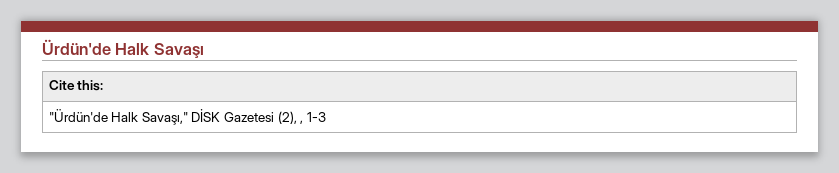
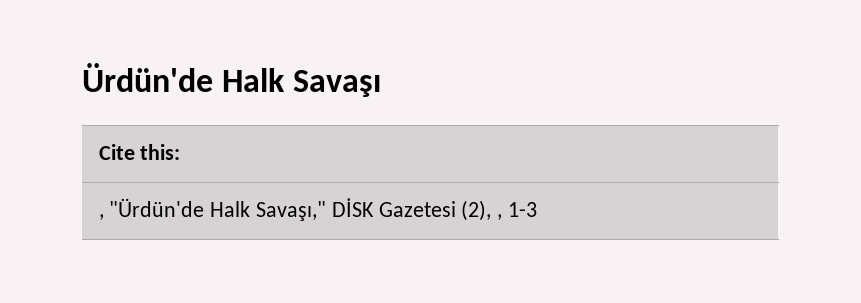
(104, 85) none -> [98,214,104,220] ,

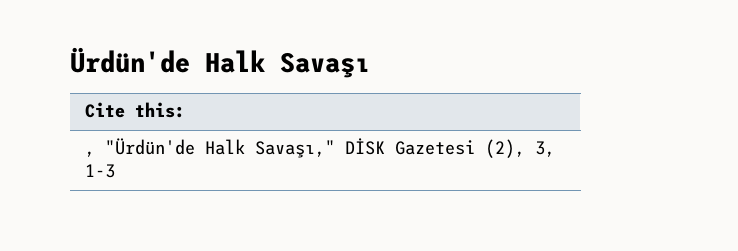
[497,214,503,220] , -> [534,141,555,157] 3,

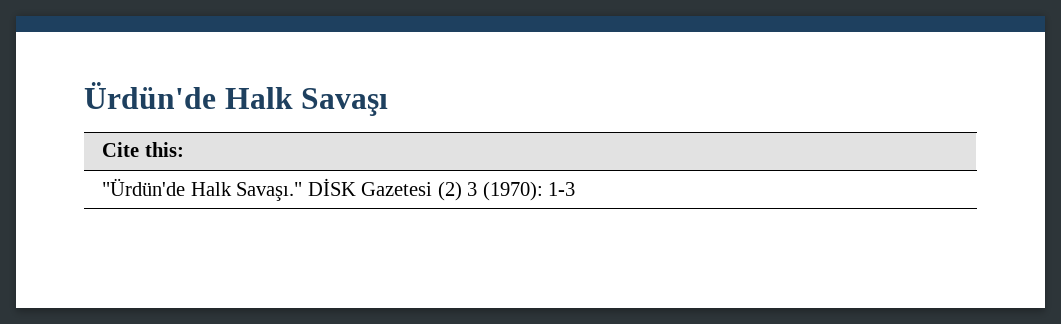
[84,151,95,157] , -> (184, 149) none
[254,140,335,158] Savaşı," -> [236,182,303,201] Savaşı."
[484,139,555,158] (2), 3, -> [437,181,543,201] (2) 3 (1970):

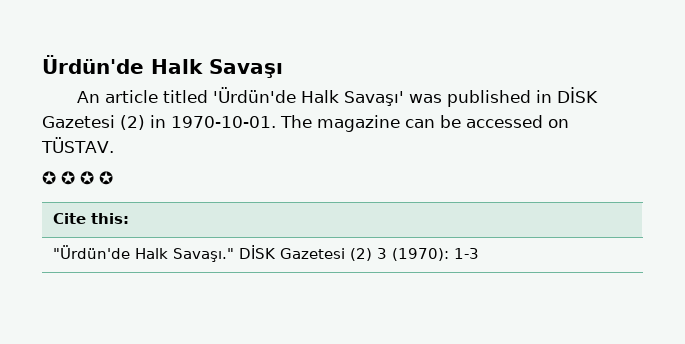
(389, 102) none -> [76,87,598,107] [42,115,569,132] [41,137,114,153] [42,171,113,185] // An article titled 'Ürdün'de Halk Savaşı' was published in DİSK Gazetesi (2) in 1970-10-01. The magazine can be accessed on TÜSTAV. // ✪ ✪ ✪ ✪

